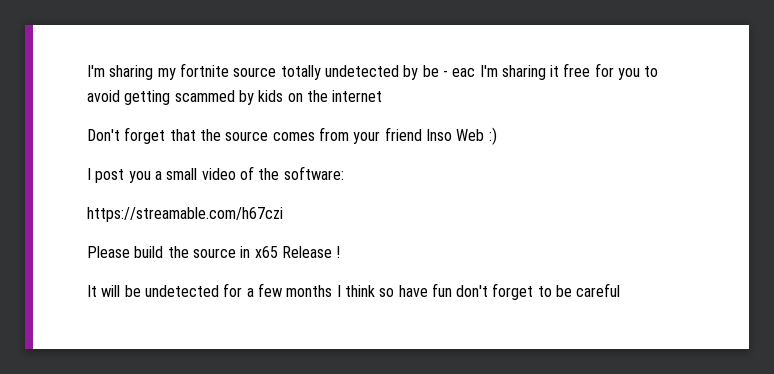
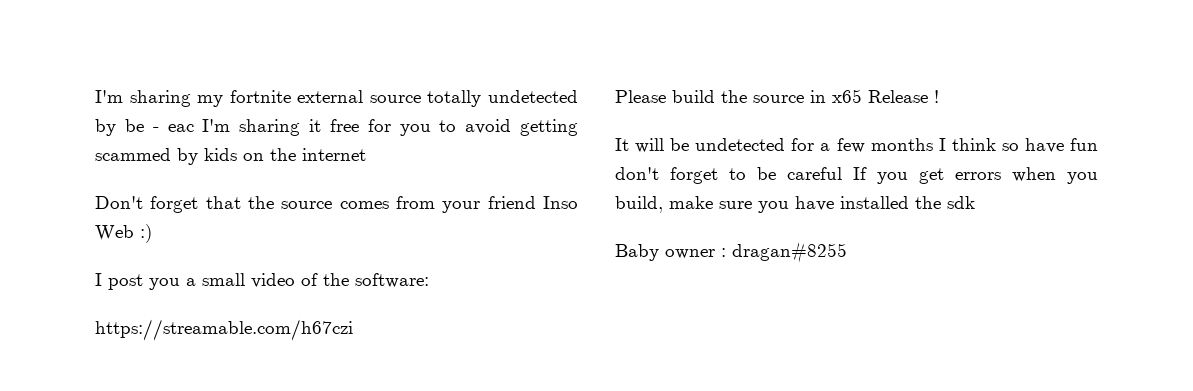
(229, 70) none -> [297,90,364,103] external
(621, 290) none -> [853,167,1098,184] [615,196,975,213] [615,242,847,263] If you get errors when you build, make sure you have installed the sdk // Baby owner : dragan#8255

